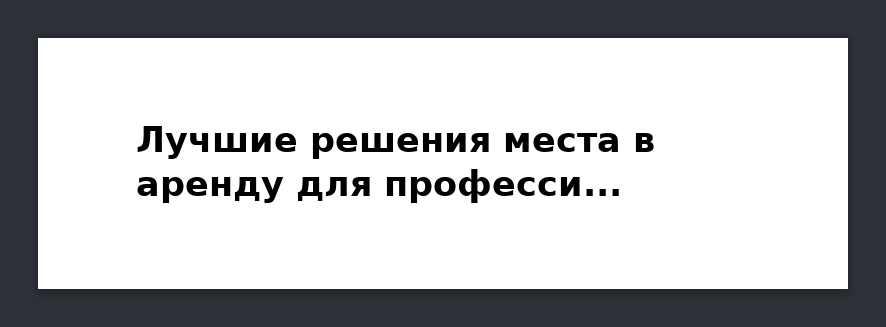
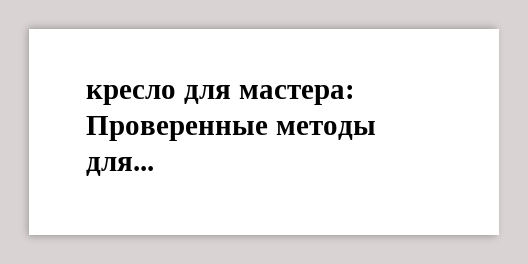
[136,126,655,159] [136,169,622,203] Лучшие решения места в аренду для професси... -> [86,85,355,105] [86,116,376,141] [86,157,154,176] кресло для мастера: Проверенные методы для...

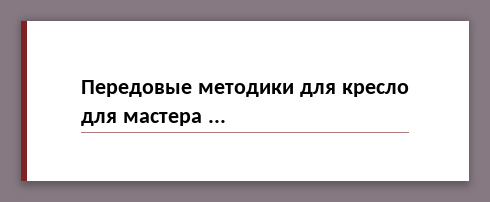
[86,85,355,105] [86,116,376,141] [86,157,154,176] кресло для мастера: Проверенные методы для... -> [81,80,409,97] [81,112,226,126] Передовые методики для кресло для мастера ...

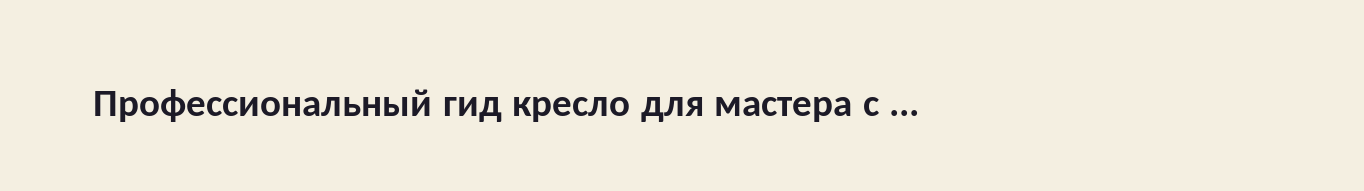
[81,80,336,97] Передовые методики для -> [93,89,502,122] Профессиональный гид
(202, 119) none -> [862,97,879,116] с

